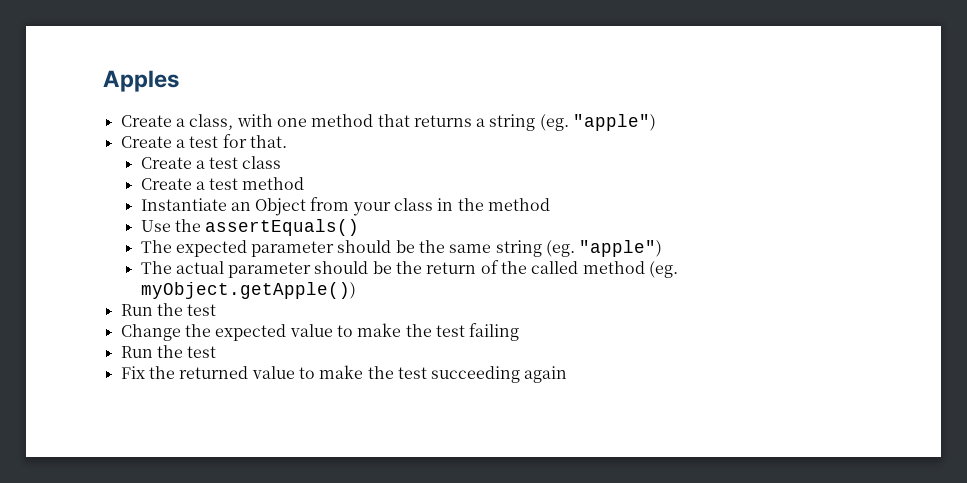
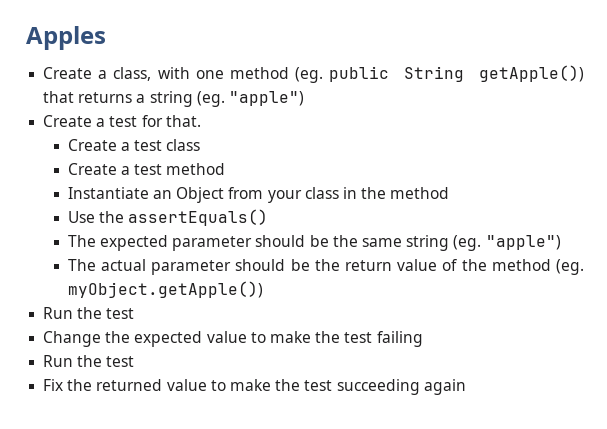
(374, 120) none -> [295,65,585,83] (eg. public String getApple())
(477, 268) none -> [397,259,438,271] value
[531,261,579,274] called -> (487, 265) none

